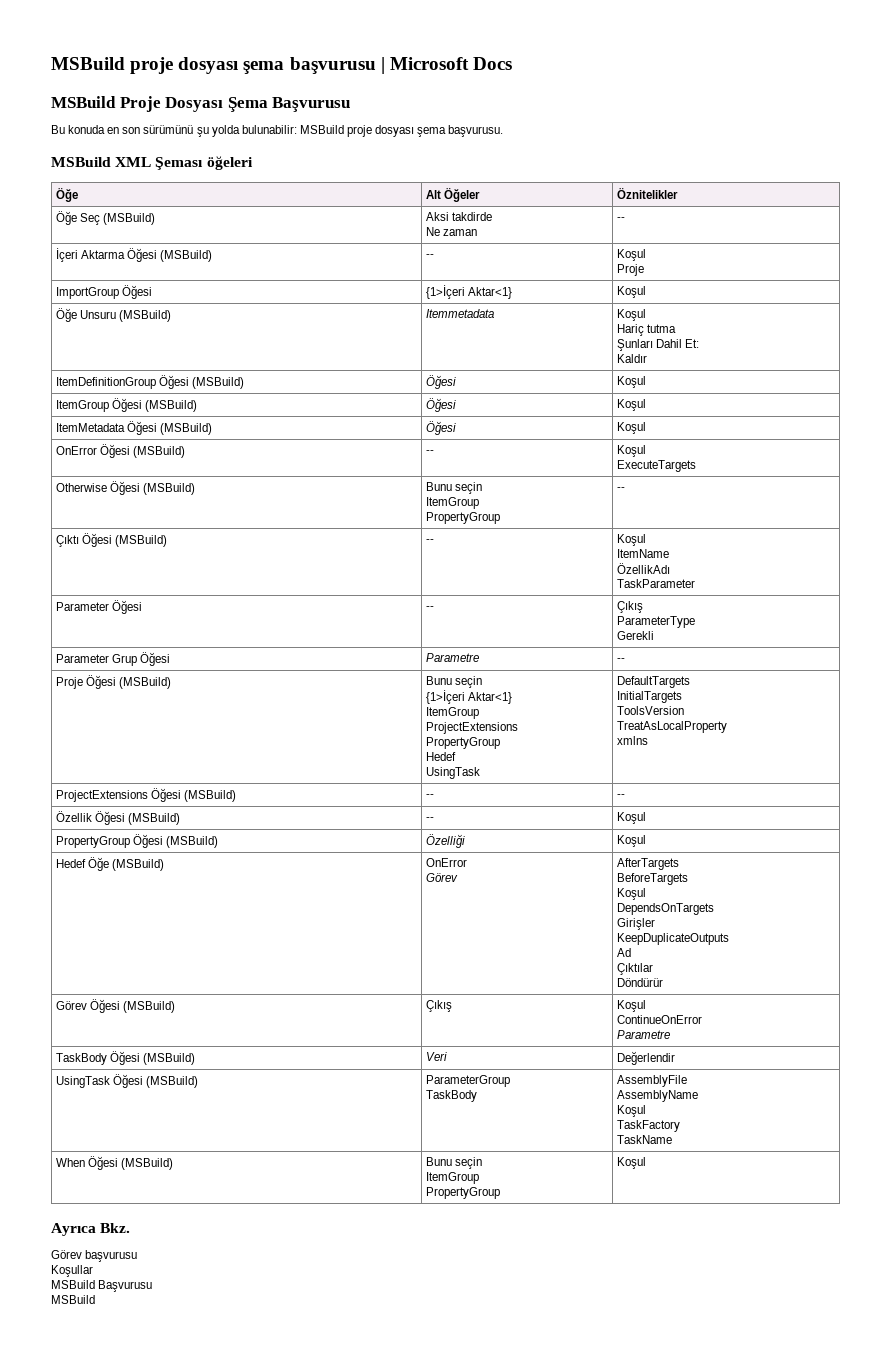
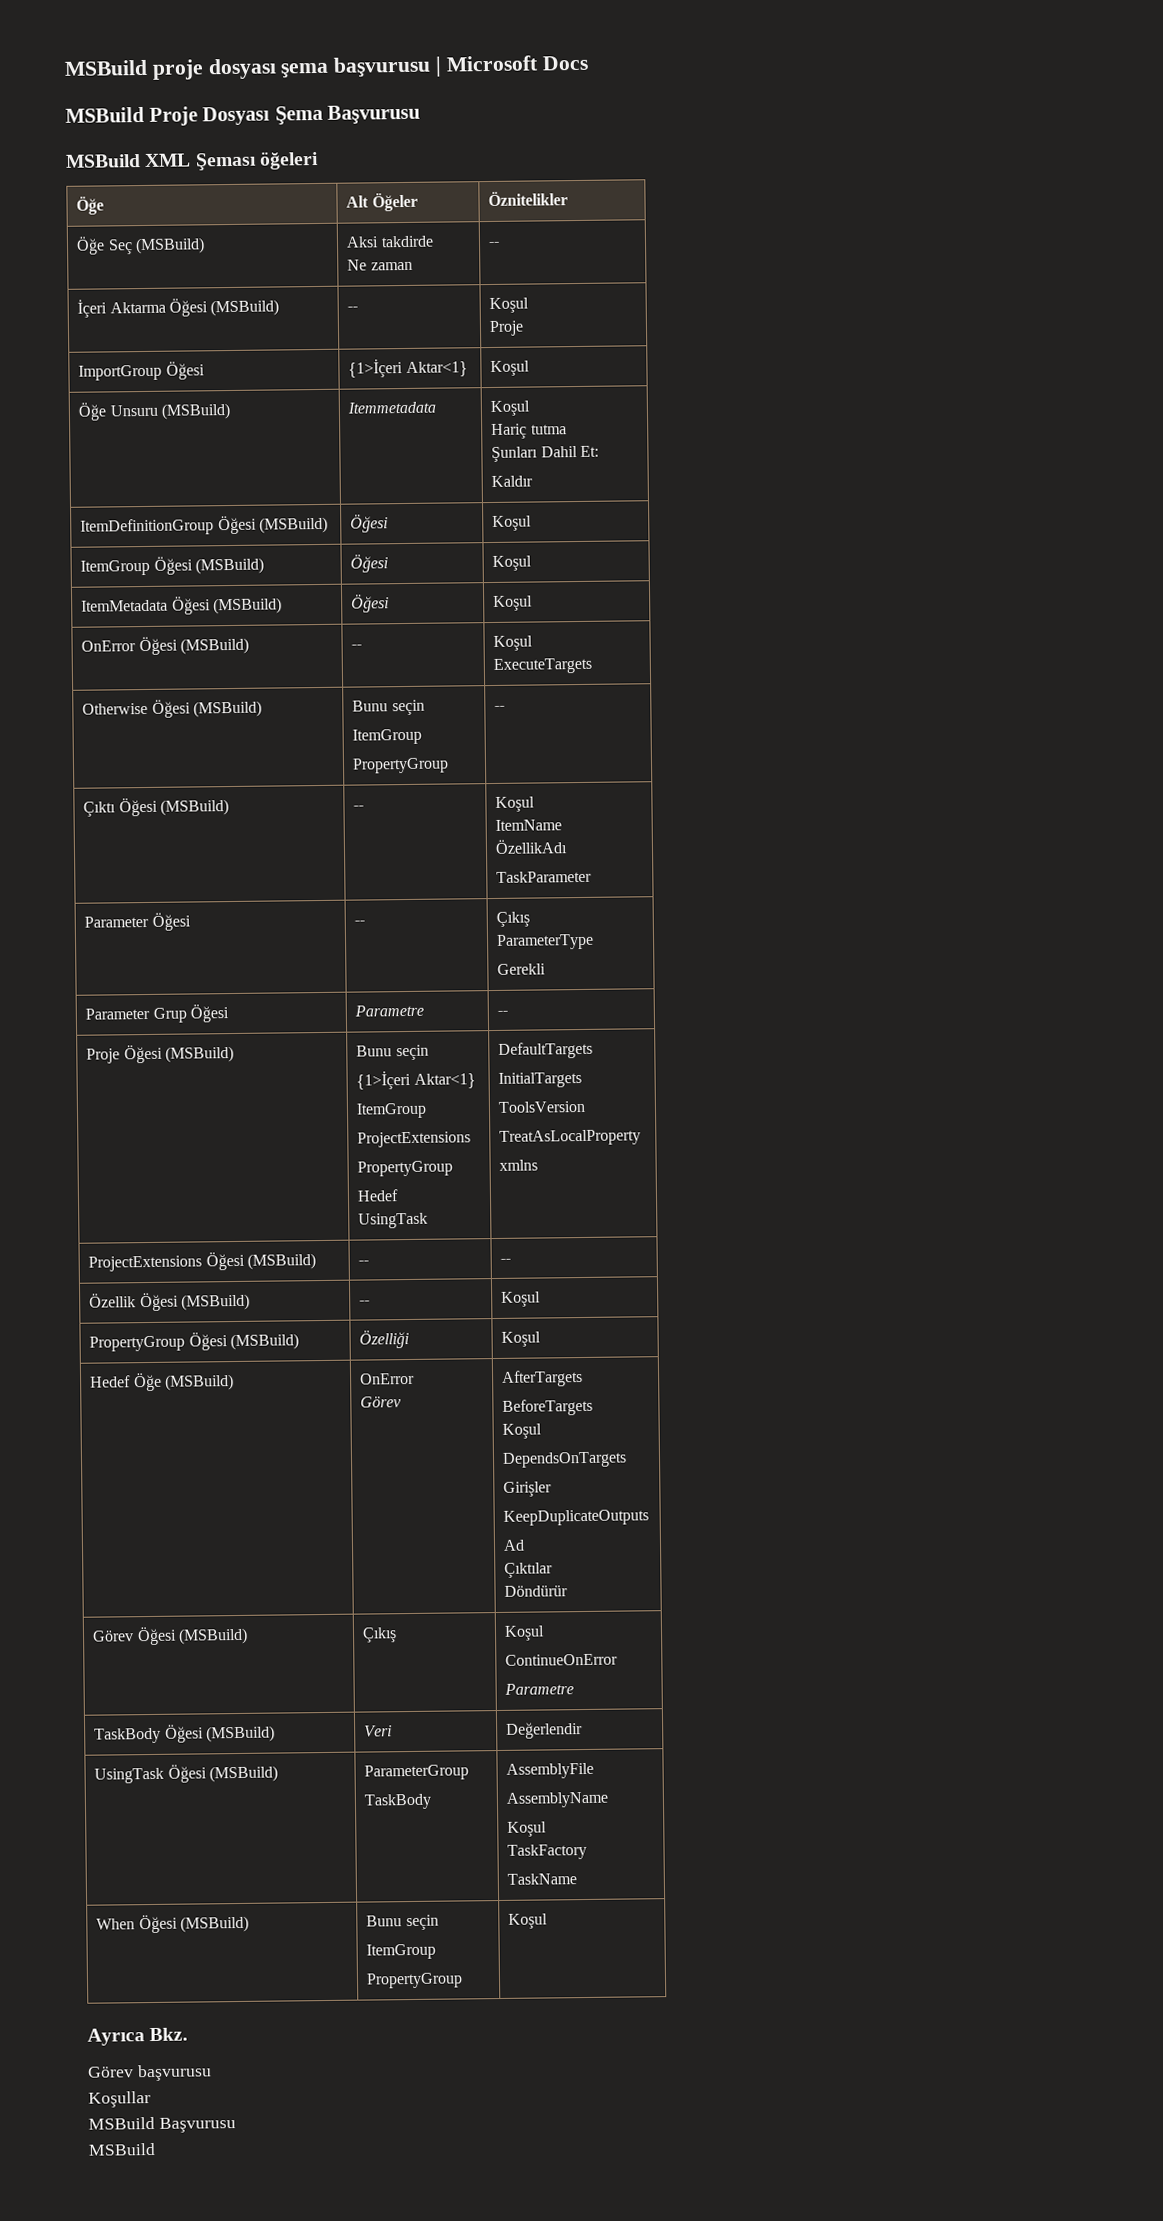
[51,125,504,137] // Bu konuda en son sürümünü şu yolda bulunabilir: MSBuild proje dosyası şema başvurusu. -> (421, 114) none

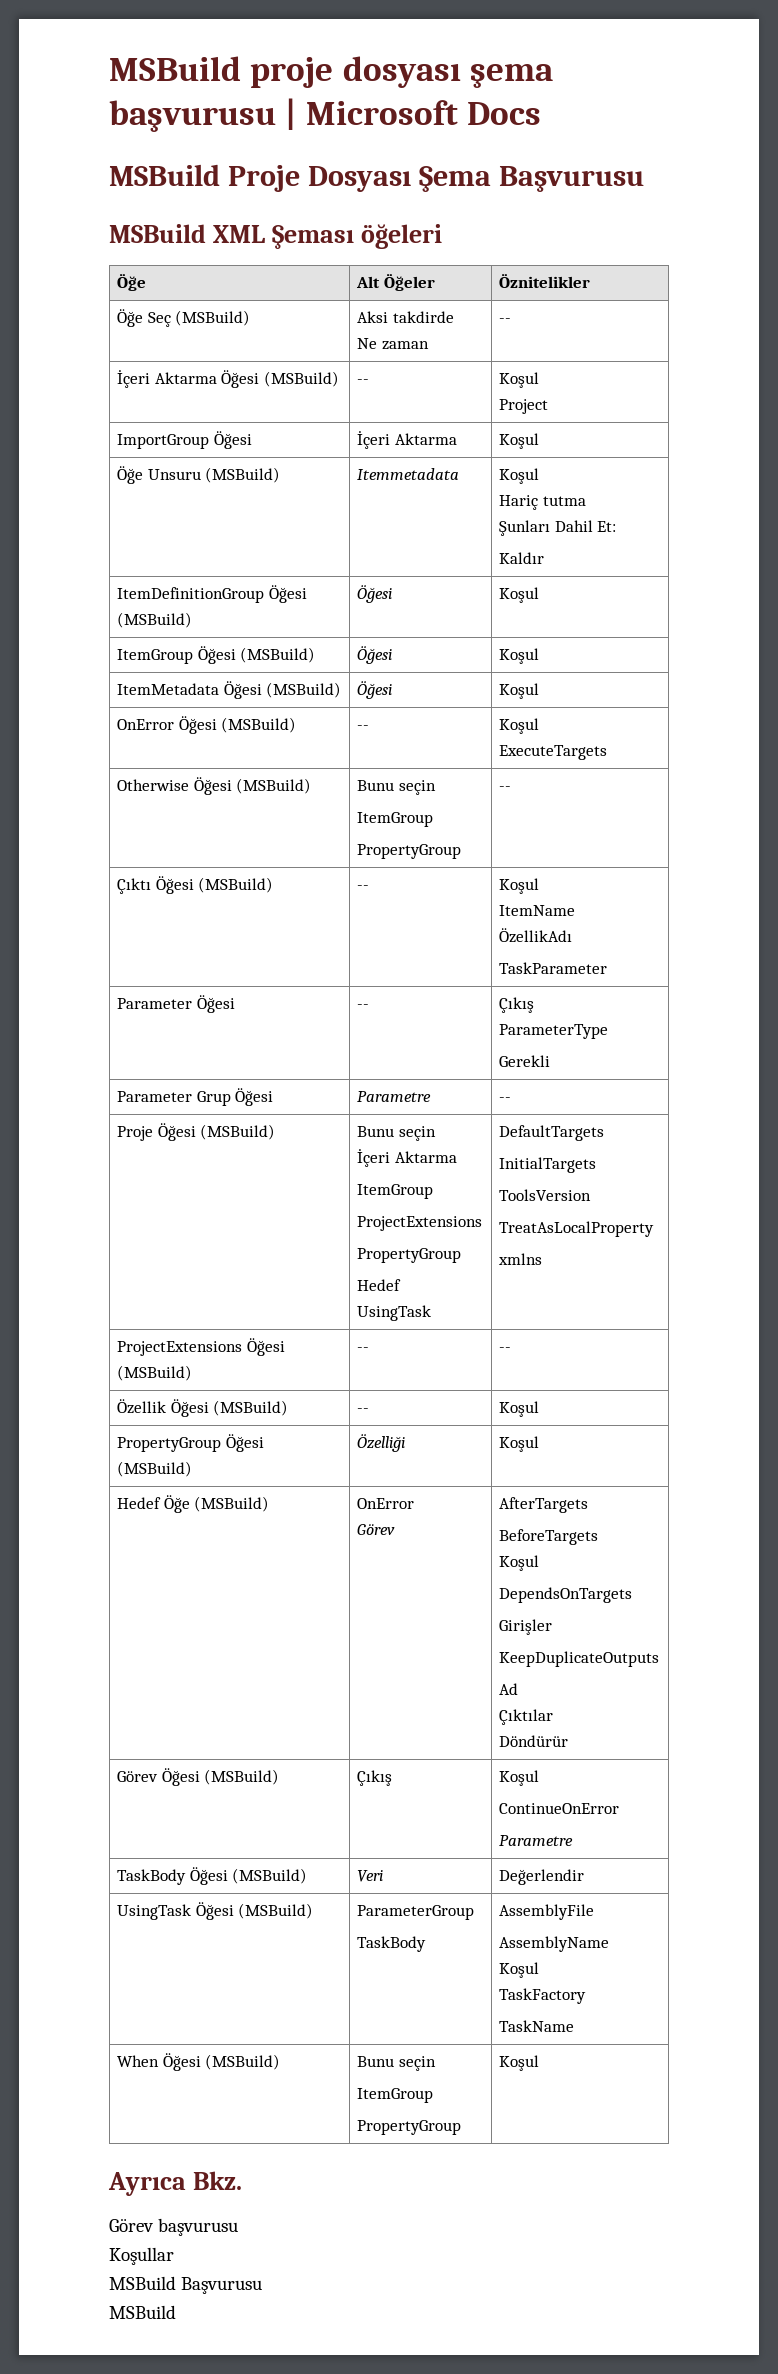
[489,320,525,337] Proje -> [498,399,548,414] Project
[348,359,468,378] {1>İçeri Aktar<1} -> [356,431,457,449] İçeri Aktarma
[356,1070,476,1090] {1>İçeri Aktar<1} -> [356,1149,457,1167] İçeri Aktarma

